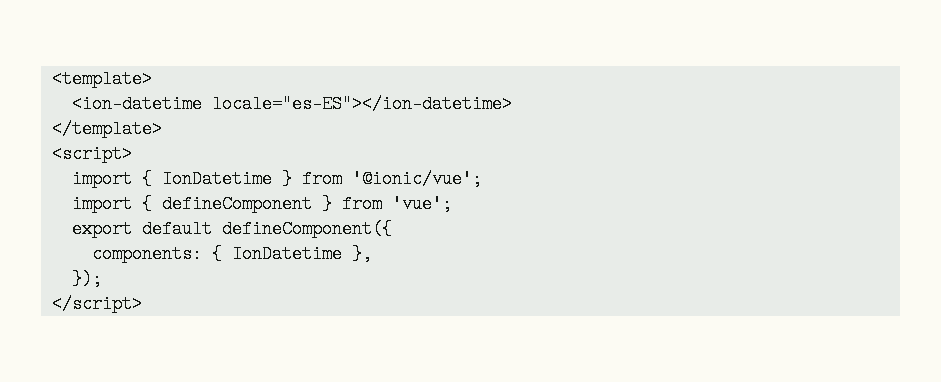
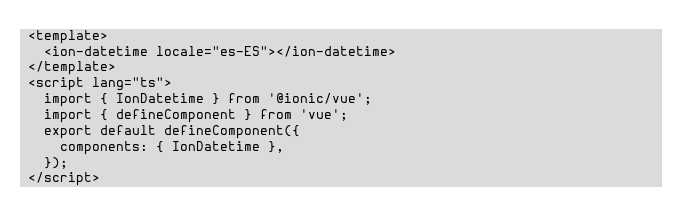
[52,145,133,163] <script> -> [27,77,172,91] <script lang="ts">

